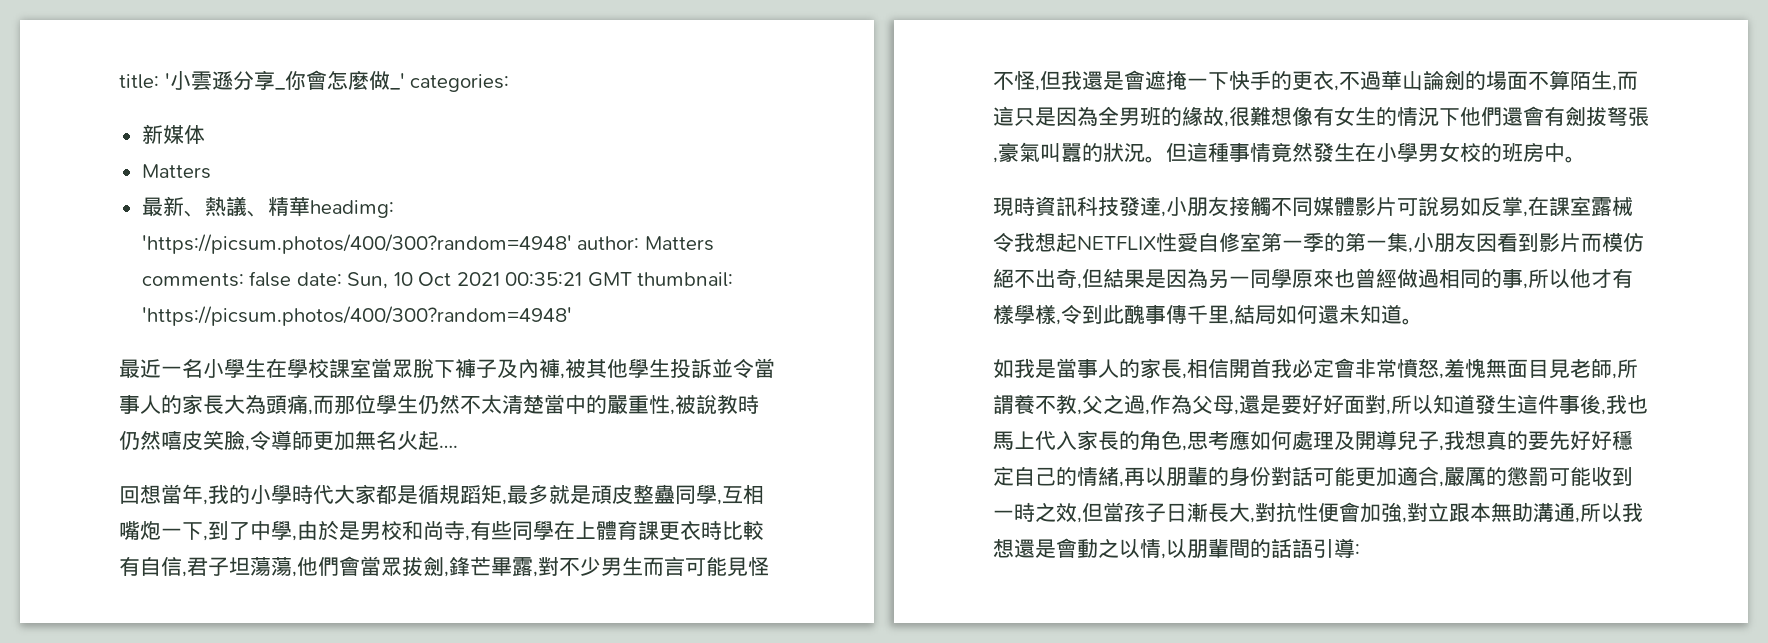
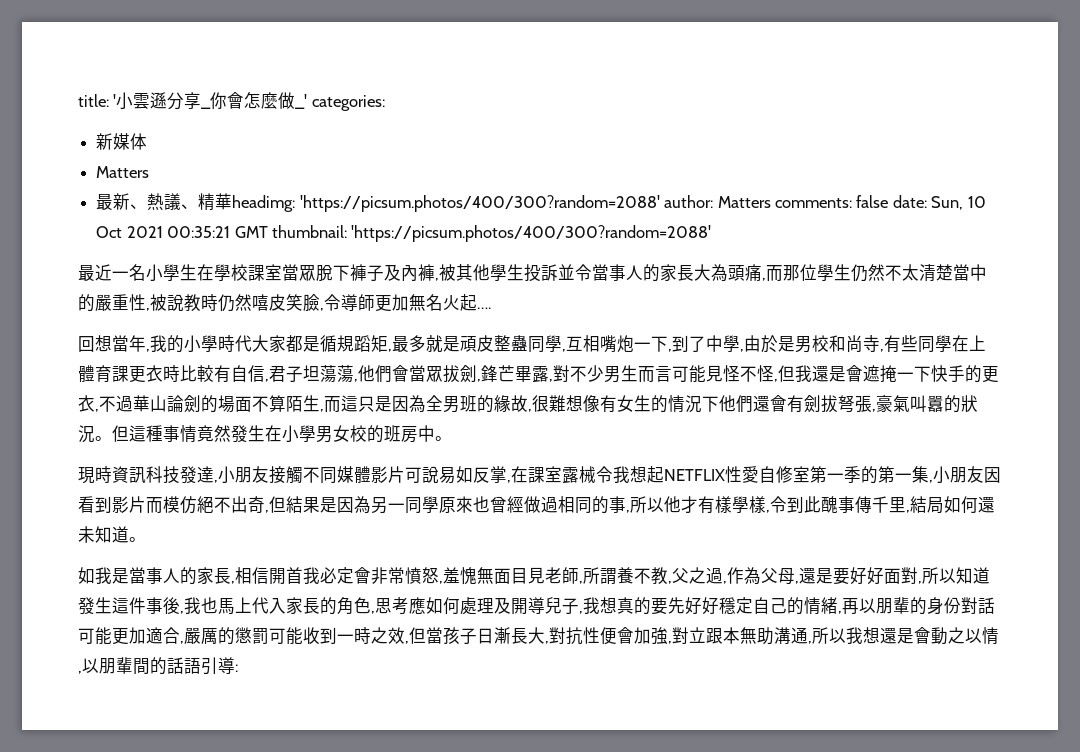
[141,234,572,254] 'https://picsum.photos/400/300?random=4948' -> [299,195,660,212] 'https://picsum.photos/400/300?random=2088'
[141,306,572,326] 'https://picsum.photos/400/300?random=4948' -> [351,225,712,242] 'https://picsum.photos/400/300?random=2088'

